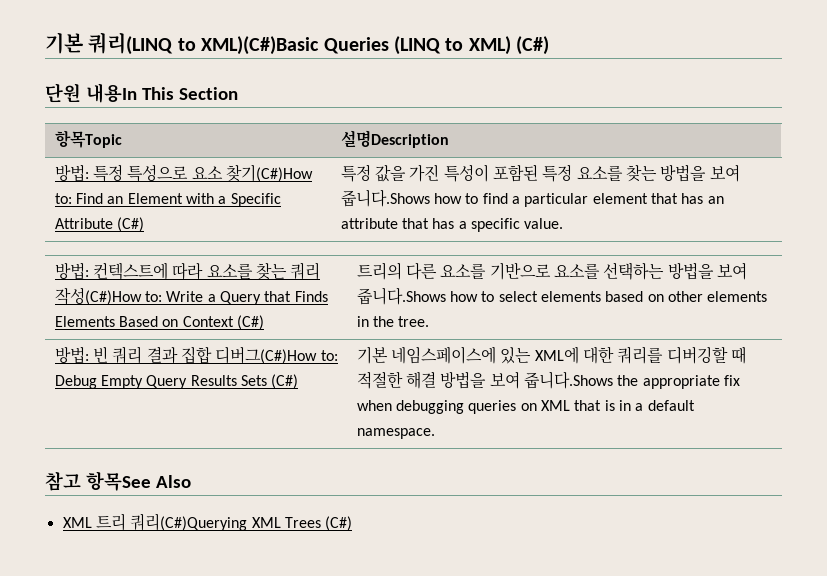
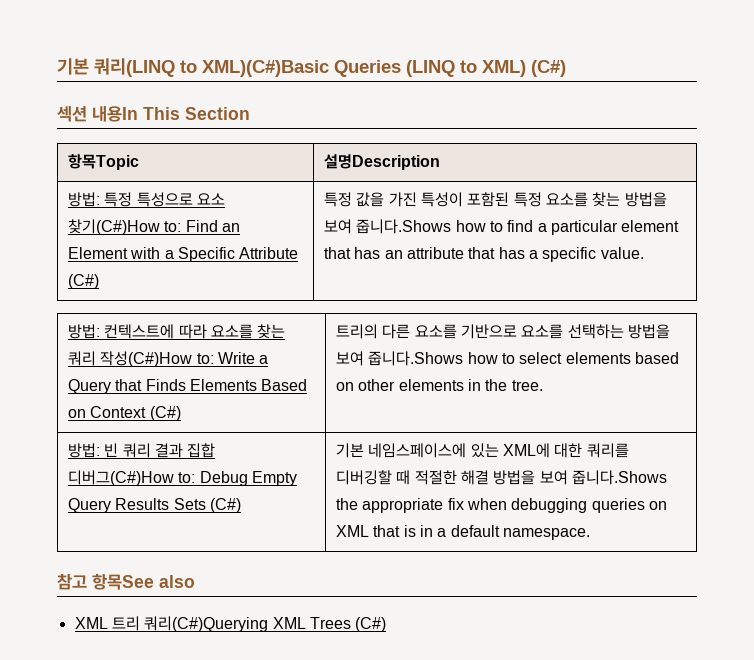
[45,83,81,103] 단원 -> [57,106,87,122] 섹션
[155,475,191,488] Also -> [159,575,195,588] also

